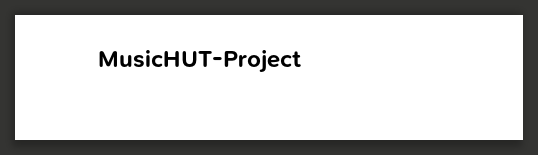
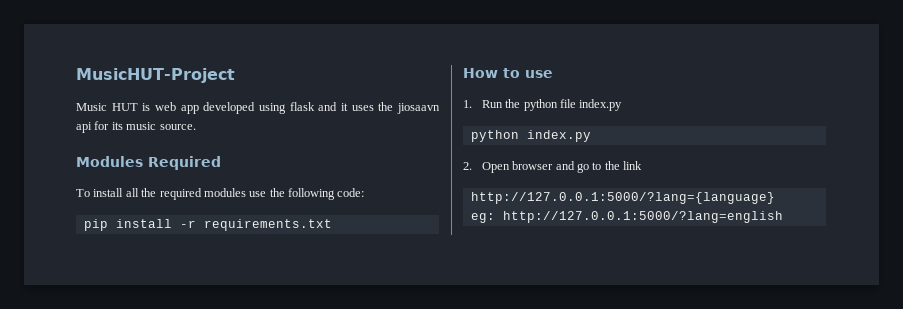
(301, 61) none -> [76,102,441,114] [76,121,196,133] [76,156,221,170] [76,188,365,200] [83,219,332,231] [463,68,553,78] [463,99,623,111] [470,130,591,142] [463,161,643,173] [470,192,775,204] [470,211,783,223] // Music HUT is web app developed using flask and it uses the jiosaavn api for its music source. // Modules Required // To install all the required modules use the following code: // pip install -r requirements.txt // How to use // 1. Run the python file index.py // python index.py // 2. Open browser and go to the link // http://127.0.0.1:5000/?lang={language} // eg: http://127.0.0.1:5000/?lang=english

